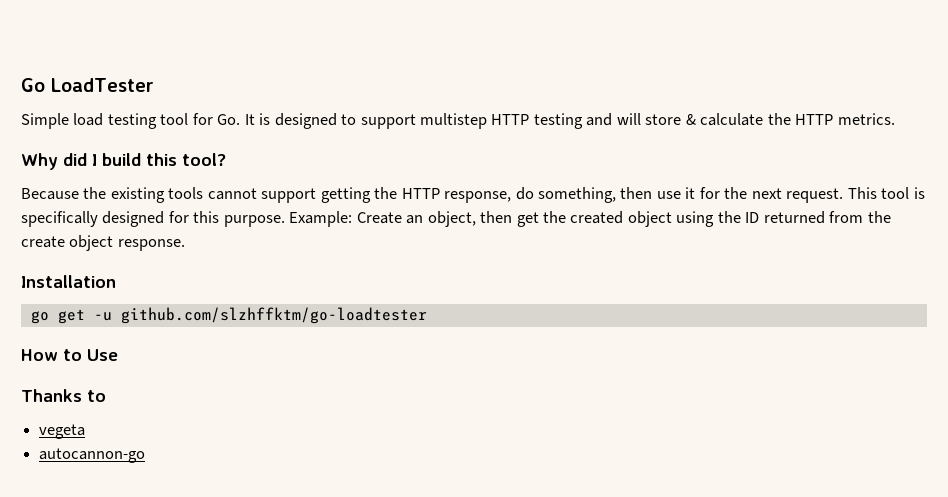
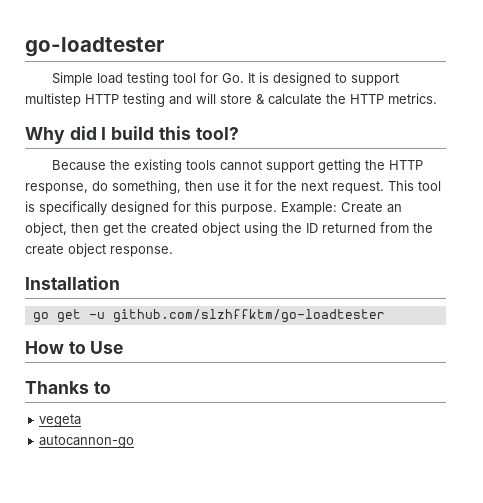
[21,78,154,92] Go LoadTester -> [25,37,164,57] go-loadtester

